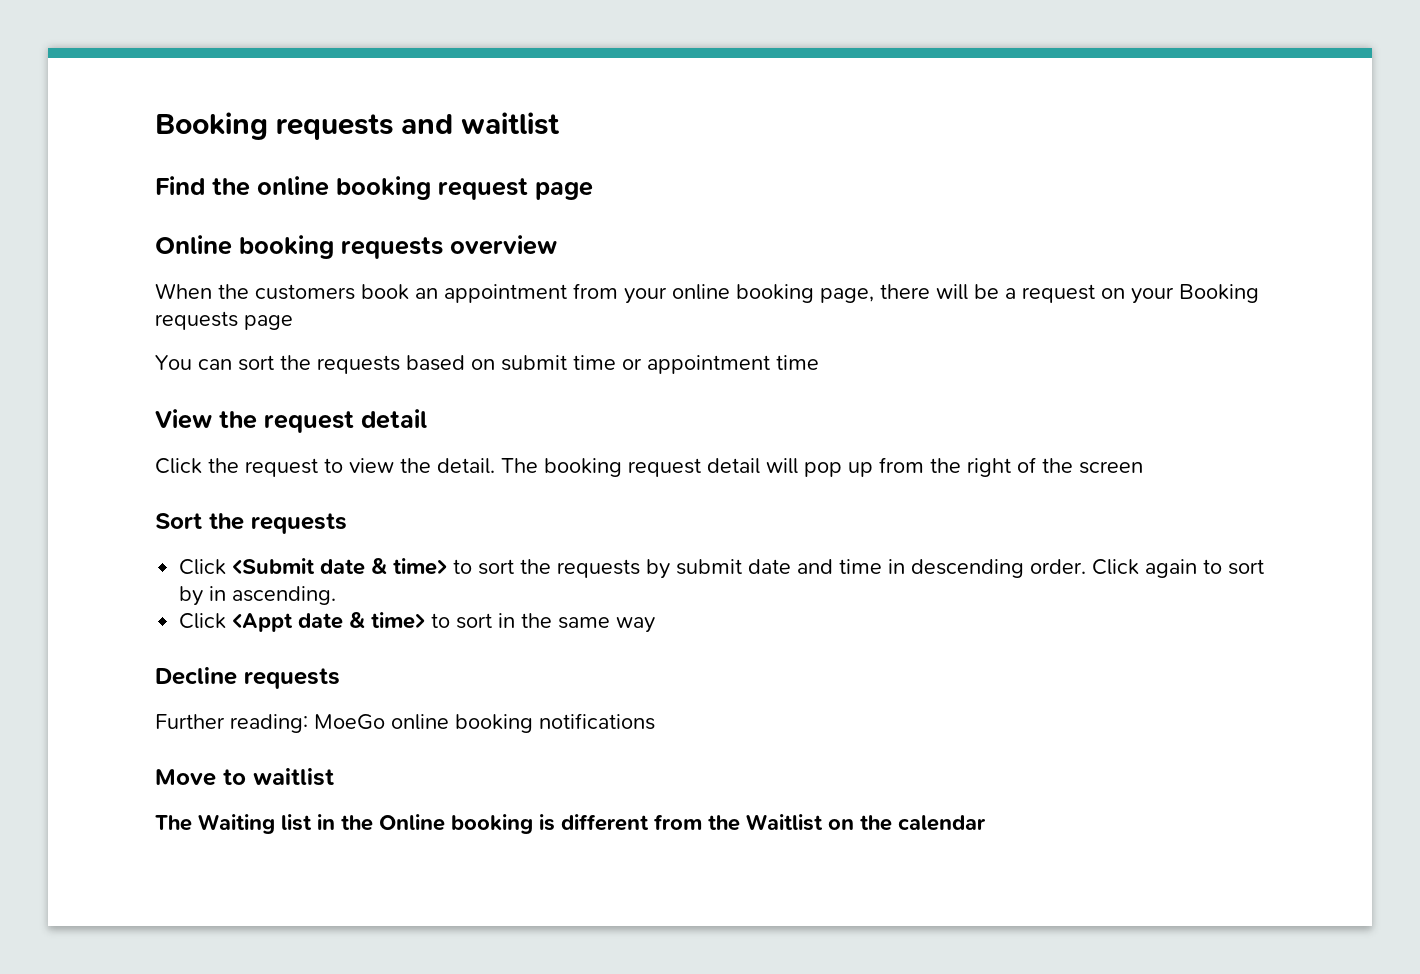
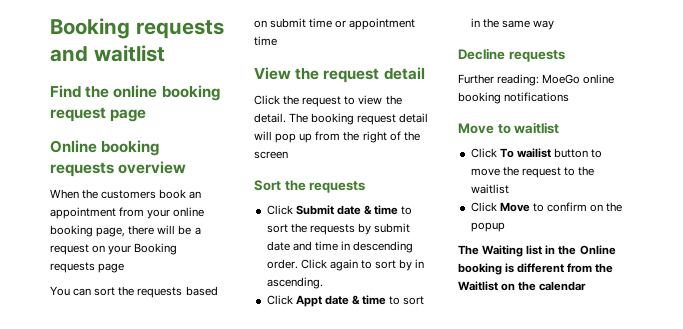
[232,558,448,575] <Submit date & time> -> [295,205,399,215] Submit date & time
[232,612,426,632] <Appt date & time> -> [295,295,387,307] Appt date & time
(334, 777) none -> [470,148,603,158] [470,166,595,178] [470,184,509,194] [470,202,623,212] [470,222,505,232] // Click To wailist button to move the request to the waitlist // Click Move to confirm on the popup

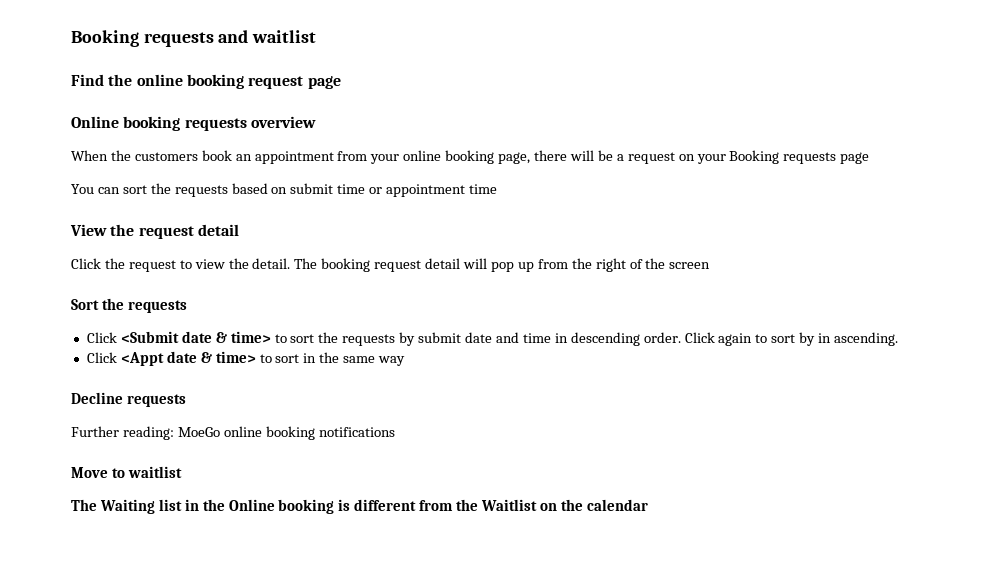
[295,205,399,215] Submit date & time -> [120,331,271,343] <Submit date & time>
[295,295,387,307] Appt date & time -> [120,351,256,366] <Appt date & time>
[470,148,603,158] [470,166,595,178] [470,184,509,194] [470,202,623,212] [470,222,505,232] // Click To wailist button to move the request to the waitlist // Click Move to confirm on the popup -> (183, 472) none

